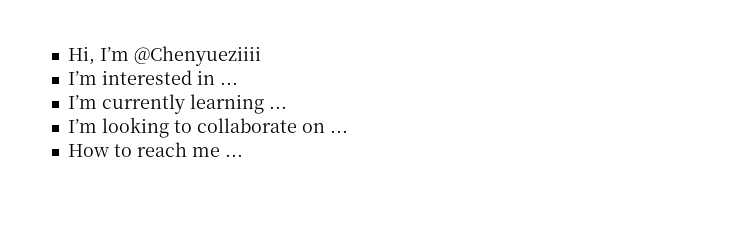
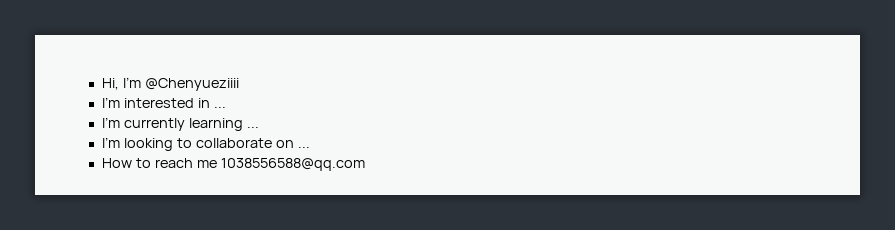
[224,154,243,157] ... -> [220,158,365,171] 1038556588@qq.com

